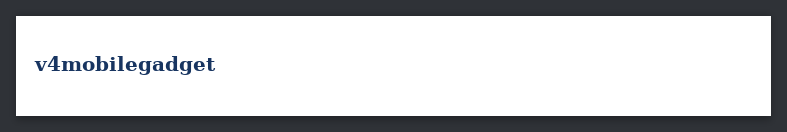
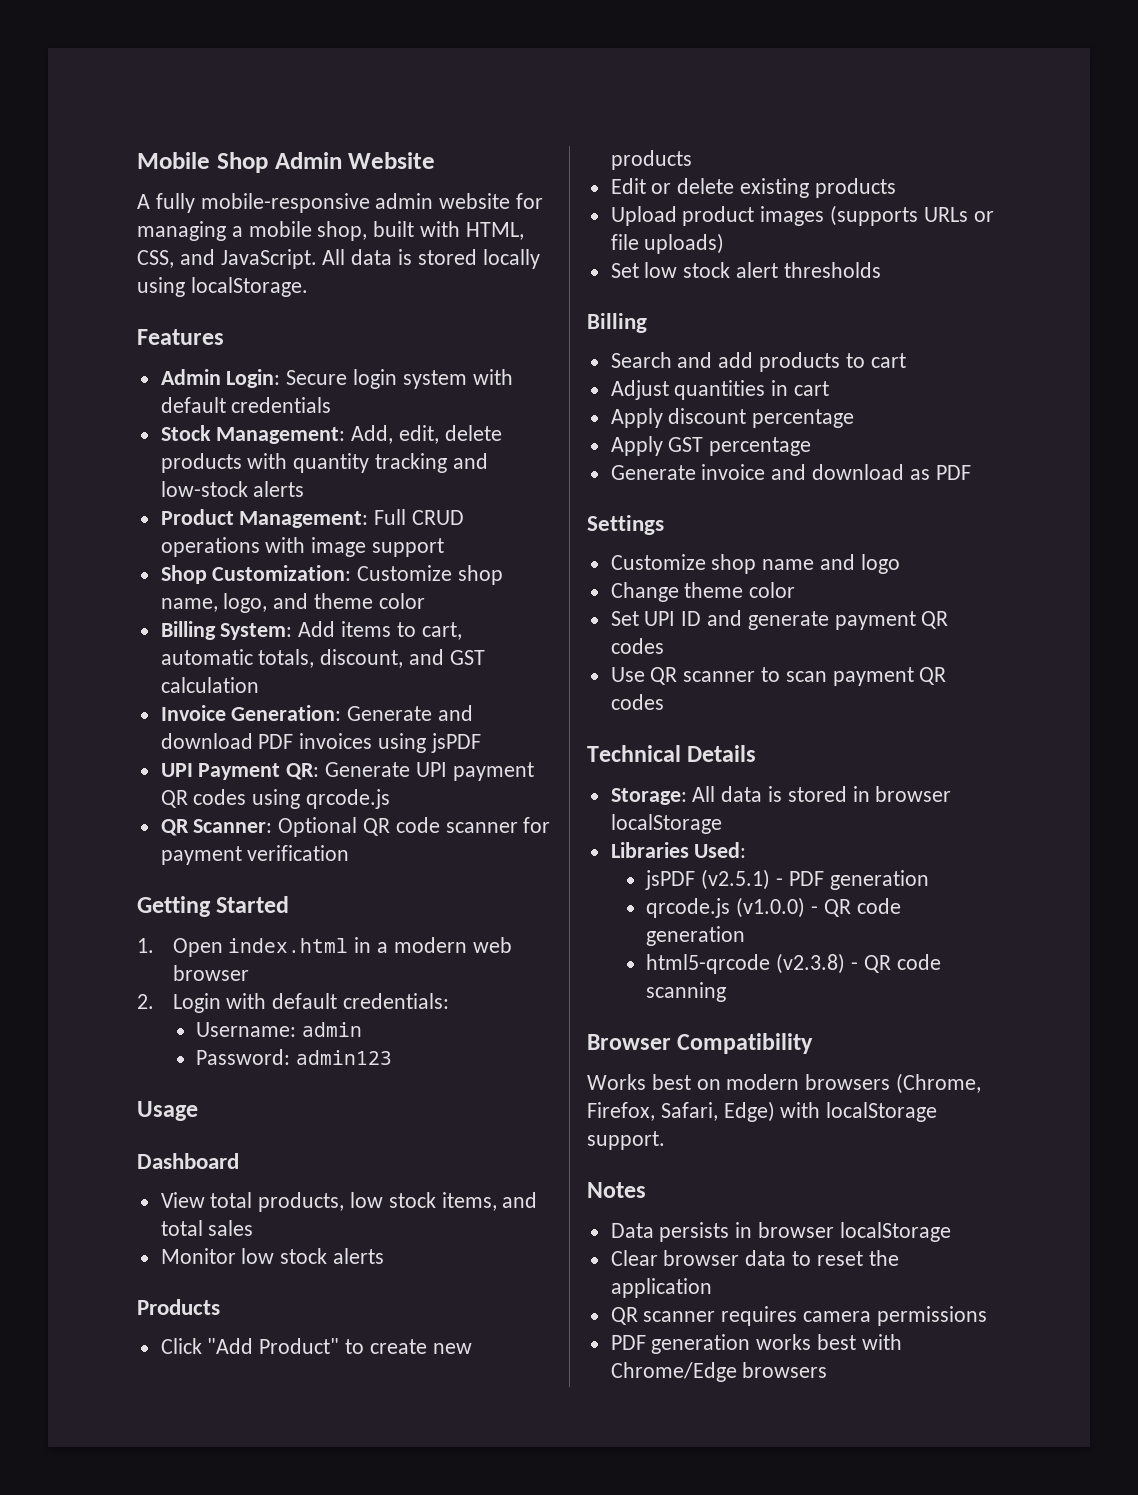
[34,56,216,75] v4mobilegadget -> [137,152,436,173] [137,193,544,213] [137,221,524,241] [137,249,540,269] [137,277,308,297] [137,329,224,345] [160,369,513,389] [160,397,332,413] [160,425,502,444] [160,453,488,473] [160,481,305,497] [160,509,465,528] [160,537,445,557] [160,565,504,585] [160,593,425,613] [160,621,462,640] [160,649,485,668] [160,677,259,693] [160,705,474,721] [160,733,481,753] [160,762,534,781] [160,789,391,809] [160,817,551,837] [160,845,350,865] [137,896,290,917] [137,937,512,957] [172,965,249,981] [137,993,450,1013] [196,1022,363,1037] [196,1049,393,1065] [137,1101,198,1121] [137,1153,239,1169] [160,1192,538,1212] [160,1220,254,1236] [160,1248,385,1264] [137,1299,220,1315] [160,1338,472,1354] [610,150,692,170] [610,178,896,198] [610,205,994,226] [610,233,725,254] [610,262,881,278] [587,313,647,333] [610,352,906,372] [610,380,830,400] [610,408,855,428] [610,436,812,456] [610,464,971,480] [587,515,664,535] [610,554,900,574] [610,582,796,602] [610,610,949,630] [610,638,664,654] [610,667,947,686] [610,694,664,710] [587,745,757,762] [610,786,952,805] [610,814,722,834] [610,842,747,858] [645,869,929,890] [646,897,901,918] [646,926,746,946] [646,953,941,974] [646,982,727,1002] [587,1033,814,1054] [587,1073,982,1094] [587,1101,938,1122] [587,1131,665,1150] [587,1182,646,1198] [610,1222,951,1242] [610,1250,899,1266] [610,1278,712,1298] [610,1306,987,1326] [610,1334,902,1354] [610,1362,828,1382] Mobile Shop Admin Website // A fully mobile-responsive admin website for managing a mobile shop, built with HTML, CSS, and JavaScript. All data is stored locally using localStorage. // Features // Admin Login: Secure login system with default credentials // Stock Management: Add, edit, delete products with quantity tracking and low-stock alerts // Product Management: Full CRUD operations with image support // Shop Customization: Customize shop name, logo, and theme color // Billing System: Add items to cart, automatic totals, discount, and GST calculation // Invoice Generation: Generate and download PDF invoices using jsPDF // UPI Payment QR: Generate UPI payment QR codes using qrcode.js // QR Scanner: Optional QR code scanner for payment verification // Getting Started // 1. Open index.html in a modern web browser // 2. Login with default credentials: // Username: admin // Password: admin123 // Usage // Dashboard // View total products, low stock items, and total sales // Monitor low stock alerts // Products // Click "Add Product" to create new products // Edit or delete existing products // Upload product images (supports URLs or file uploads) // Set low stock alert thresholds // Billing // Search and add products to cart // Adjust quantities in cart // Apply discount percentage // Apply GST percentage // Generate invoice and download as PDF // Settings // Customize shop name and logo // Change theme color // Set UPI ID and generate payment QR codes // Use QR scanner to scan payment QR codes // Technical Details // Storage: All data is stored in browser localStorage // Libraries Used: // jsPDF (v2.5.1) - PDF generation // qrcode.js (v1.0.0) - QR code generation // html5-qrcode (v2.3.8) - QR code scanning // Browser Compatibility // Works best on modern browsers (Chrome, Firefox, Safari, Edge) with localStorage support. // Notes // Data persists in browser localStorage // Clear browser data to reset the application // QR scanner requires camera permissions // PDF generation works best with Chrome/Edge browsers

